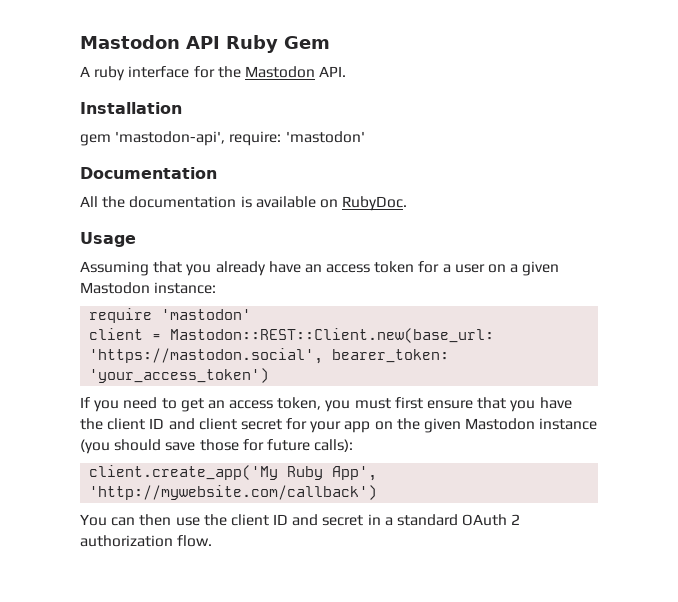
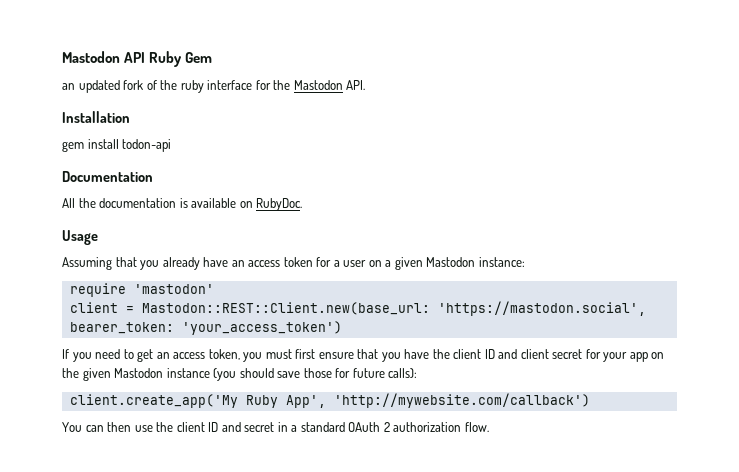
[80,66,90,77] A -> [62,80,178,93] an updated fork of the
[115,131,365,146] 'mastodon-api', require: 'mastodon' -> [87,139,172,152] install todon-api

